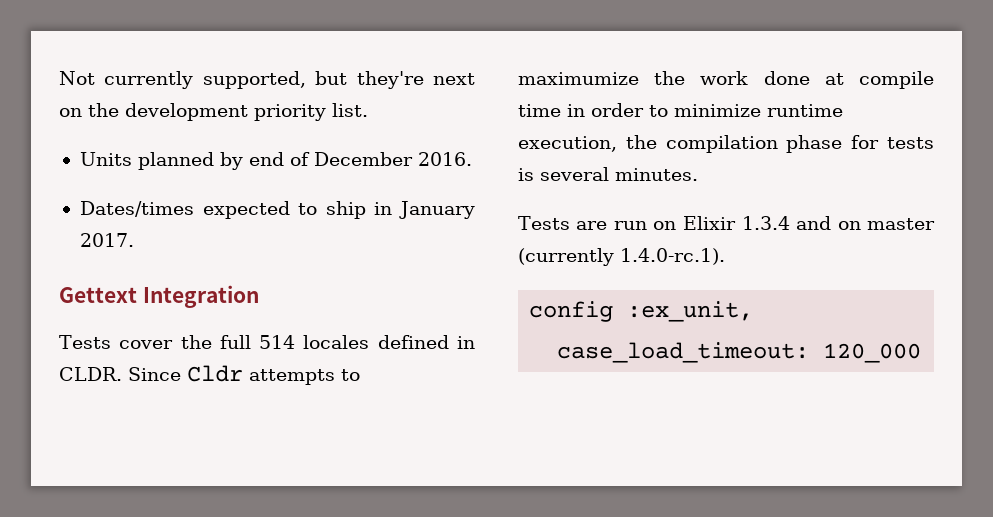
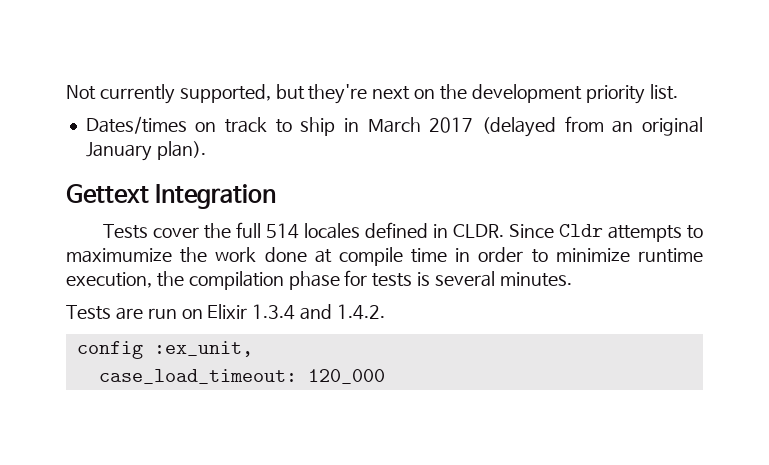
[79,152,472,170] // Units planned by end of December 2016. -> (678, 92) none
[202,201,290,219] expected -> [195,117,268,133] on track
[399,201,475,219] [79,233,134,247] January 2017. -> [367,116,704,137] [85,141,206,161] March 2017 (delayed from an original January plan).
[837,218,935,230] [518,248,725,266] on master (currently 1.4.0-rc.1). -> [336,304,385,320] 1.4.2.

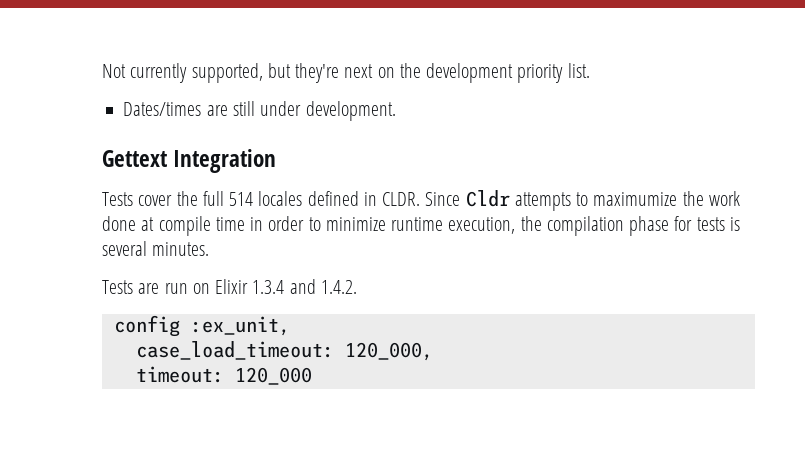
[195,116,704,137] [85,141,206,161] on track to ship in March 2017 (delayed from an original January plan). -> [206,101,396,121] are still under development.
(297, 376) none -> [344,342,433,361] [135,366,224,383] 120_000, // timeout:

